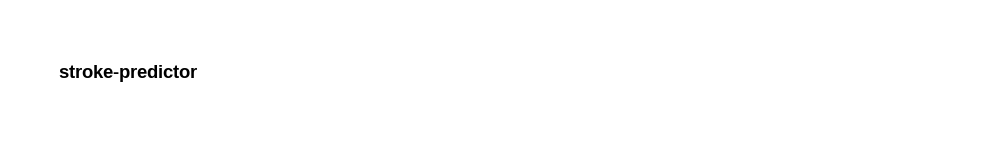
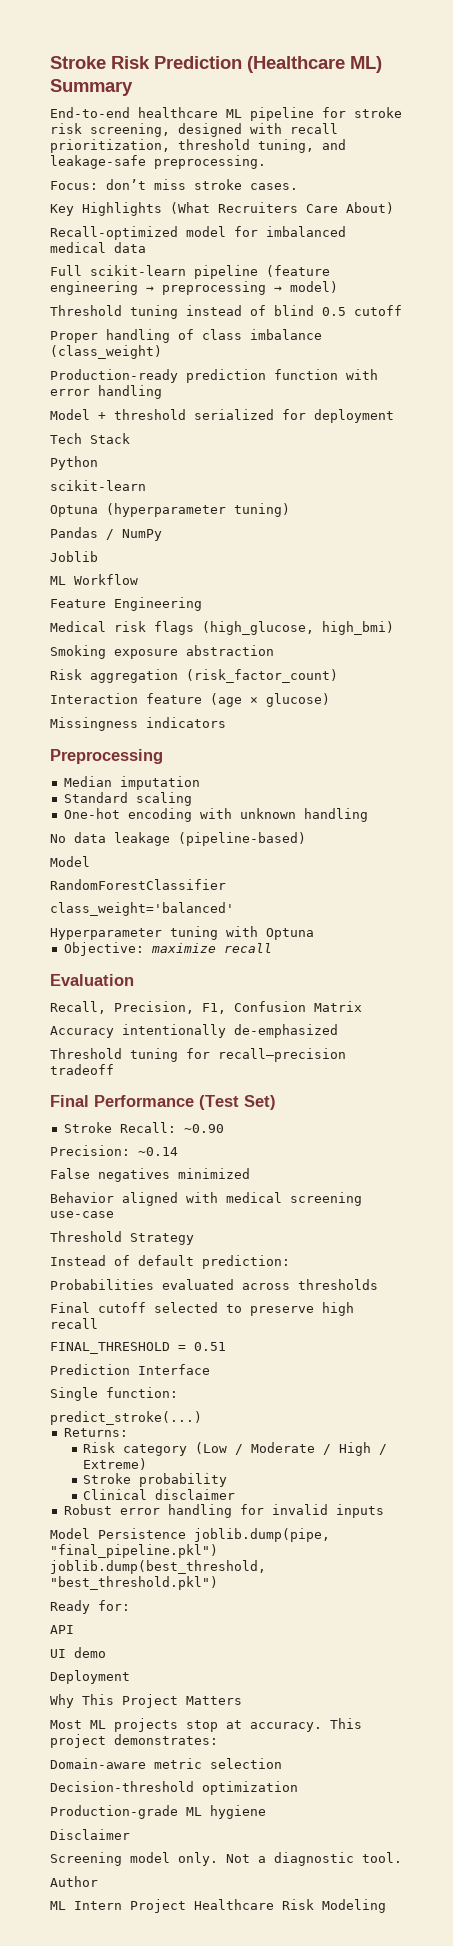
[59,65,197,82] stroke-predictor -> [50,56,382,73] [50,79,133,96] [50,107,402,121] [50,123,338,137] [50,139,346,153] [50,155,266,169] [50,179,298,190] [50,202,394,216] [50,226,346,240] [50,242,146,253] [50,265,330,279] [50,281,338,295] [50,305,402,319] [50,329,322,343] [50,345,162,359] [50,369,378,383] [50,385,162,399] [50,409,394,423] [50,433,130,444] [50,456,98,470] [50,480,146,491] [50,503,290,517] [50,527,162,541] [50,551,98,562] [50,574,138,585] [50,597,202,611] [50,621,394,635] [50,645,274,659] [50,669,338,683] [50,693,330,707] [50,717,226,731] [50,749,163,764] [63,776,200,790] [63,792,192,806] [63,808,368,822] [50,832,306,846] [50,856,90,867] [50,879,226,890] [50,902,234,916] [50,926,314,940] [63,942,272,956] [50,974,134,986] [50,1001,362,1014] [50,1024,338,1038] [50,1048,346,1062] [50,1064,114,1075] [50,1095,276,1110] [63,1122,224,1133] [50,1145,178,1156] [50,1168,250,1182] [50,1192,362,1206] [50,1211,114,1218] [50,1231,194,1245] [50,1255,290,1269] [50,1279,378,1290] [50,1302,354,1316] [50,1318,98,1329] [50,1342,226,1354] [50,1364,210,1375] [50,1387,178,1401] [50,1411,202,1425] [63,1428,128,1437] [83,1442,388,1456] [83,1458,148,1470] [83,1473,228,1487] [83,1489,236,1500] [63,1504,384,1518] [50,1528,330,1542] [50,1544,218,1558] [50,1560,266,1574] [50,1576,218,1590] [50,1600,130,1614] [50,1625,74,1634] [50,1647,106,1658] [50,1670,130,1684] [50,1694,242,1708] [50,1718,362,1732] [50,1734,218,1748] [50,1758,282,1769] [50,1781,298,1795] [50,1805,266,1819] [50,1829,130,1840] [50,1852,402,1866] [50,1876,98,1887] [50,1899,386,1913] Stroke Risk Prediction (Healthcare ML) Summary // End-to-end healthcare ML pipeline for stroke risk screening, designed with recall prioritization, threshold tuning, and leakage-safe preprocessing. // Focus: don’t miss stroke cases. // Key Highlights (What Recruiters Care About) // Recall-optimized model for imbalanced medical data // Full scikit-learn pipeline (feature engineering → preprocessing → model) // Threshold tuning instead of blind 0.5 cutoff // Proper handling of class imbalance (class_weight) // Production-ready prediction function with error handling // Model + threshold serialized for deployment // Tech Stack // Python // scikit-learn // Optuna (hyperparameter tuning) // Pandas / NumPy // Joblib // ML Workflow // Feature Engineering // Medical risk flags (high_glucose, high_bmi) // Smoking exposure abstraction // Risk aggregation (risk_factor_count) // Interaction feature (age × glucose) // Missingness indicators // Preprocessing // Median imputation // Standard scaling // One-hot encoding with unknown handling // No data leakage (pipeline-based) // Model // RandomForestClassifier // class_weight='balanced' // Hyperparameter tuning with Optuna // Objective: maximize recall // Evaluation // Recall, Precision, F1, Confusion Matrix // Accuracy intentionally de-emphasized // Threshold tuning for recall–precision tradeoff // Final Performance (Test Set) // Stroke Recall: ~0.90 // Precision: ~0.14 // False negatives minimized // Behavior aligned with medical screening use-case // Threshold Strategy // Instead of default prediction: // Probabilities evaluated across thresholds // Final cutoff selected to preserve high recall // FINAL_THRESHOLD = 0.51 // Prediction Interface // Single function: // predict_stroke(...) // Returns: // Risk category (Low / Moderate / High / Extreme) // Stroke probability // Clinical disclaimer // Robust error handling for invalid inputs // Model Persistence joblib.dump(pipe, "final_pipeline.pkl") joblib.dump(best_threshold, "best_threshold.pkl") // Ready for: // API // UI demo // Deployment // Why This Project Matters // Most ML projects stop at accuracy. This project demonstrates: // Domain-aware metric selection // Decision-threshold optimization // Production-grade ML hygiene // Disclaimer // Screening model only. Not a diagnostic tool. // Author // ML Intern Project Healthcare Risk Modeling

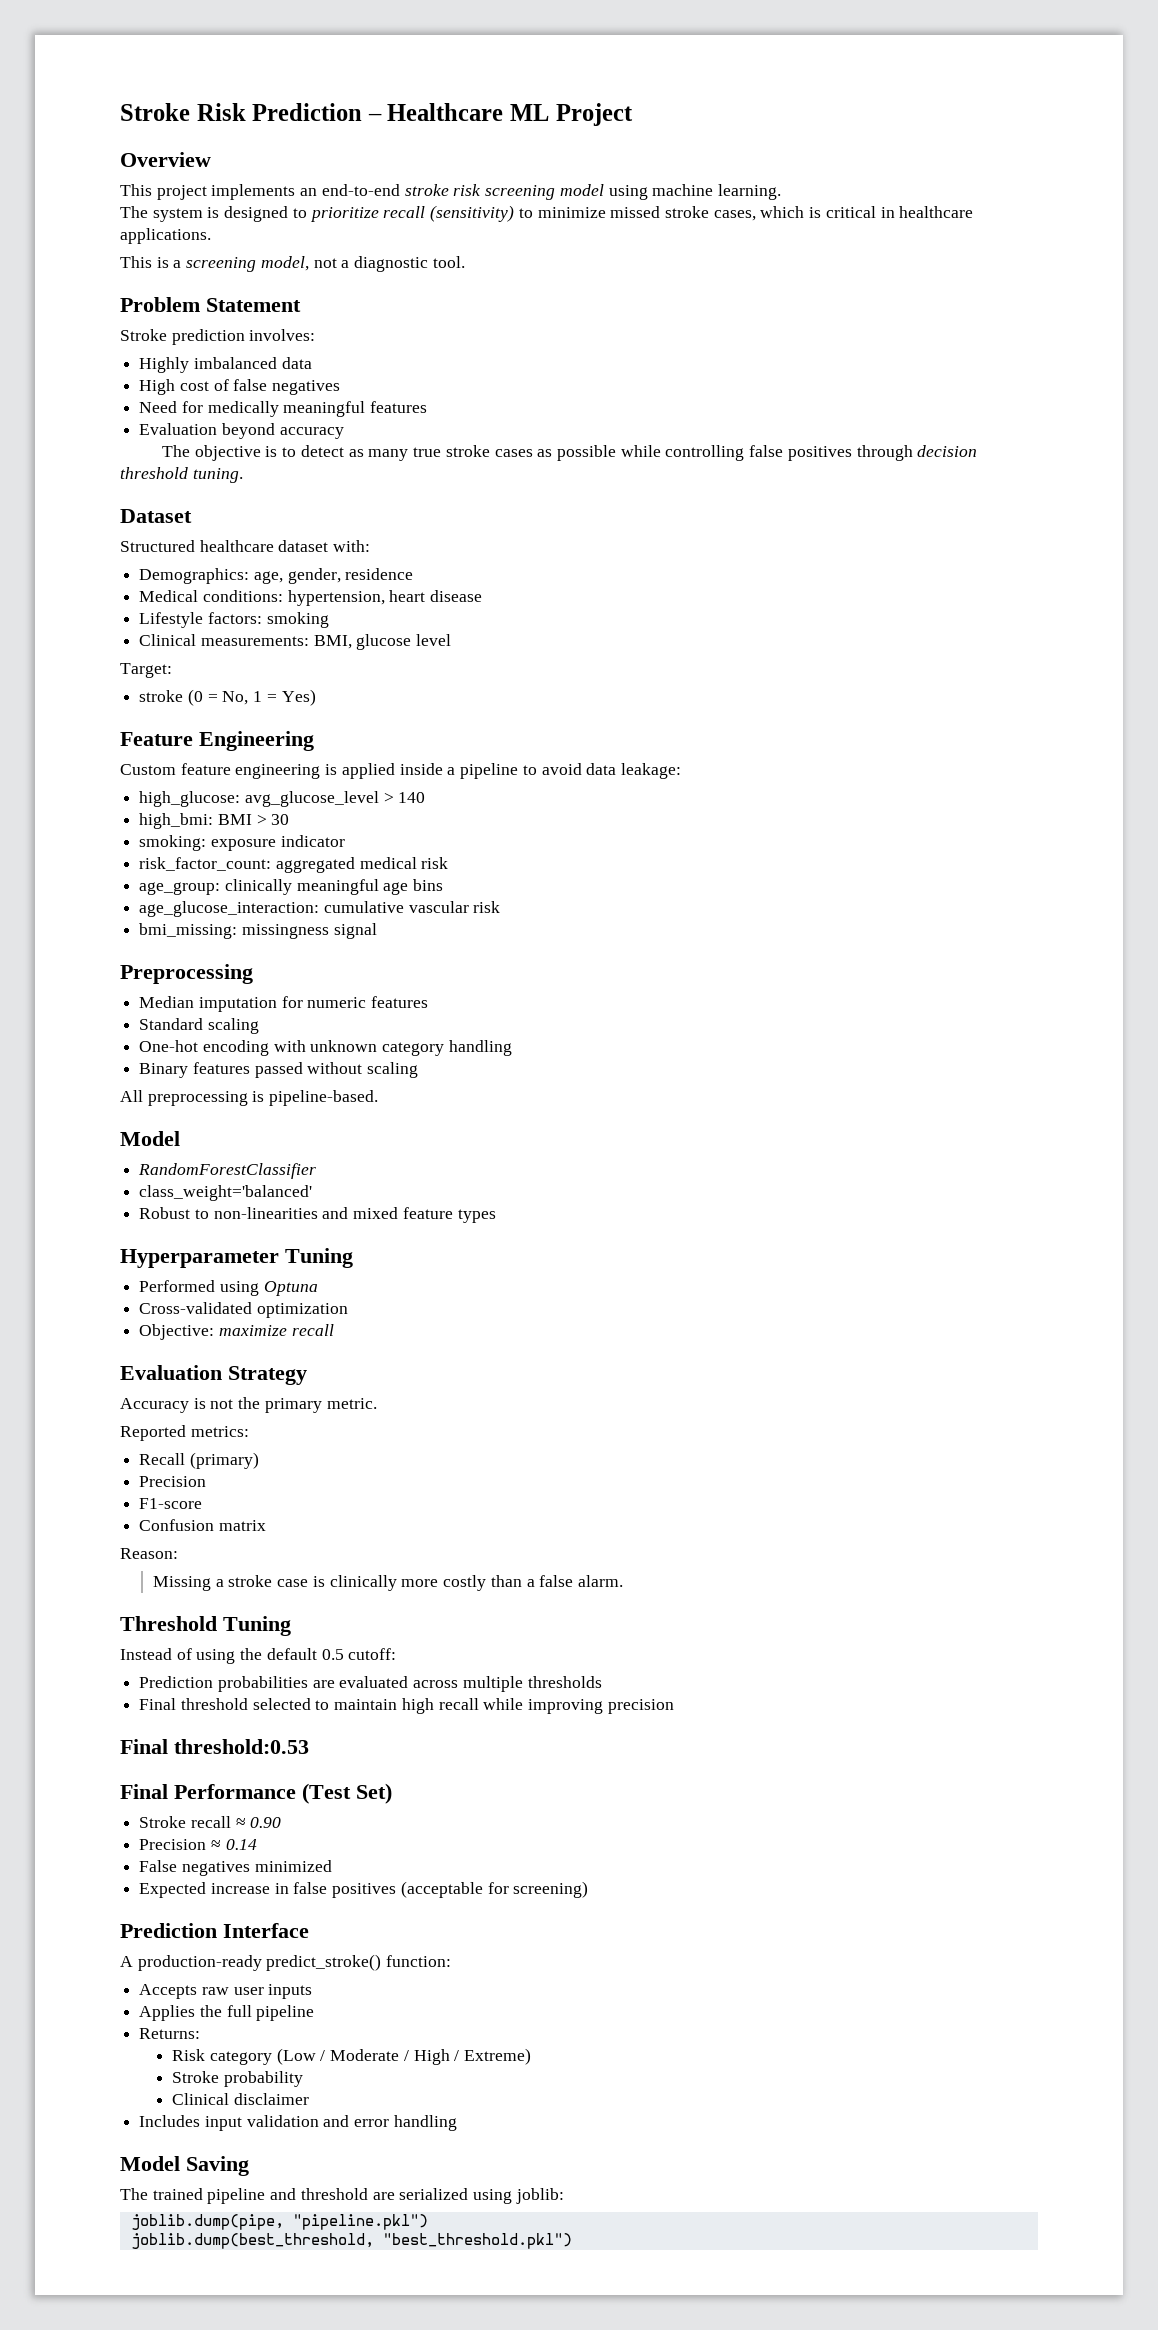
[247,56,382,73] [50,79,133,96] [50,107,402,121] [50,123,338,137] [50,139,346,153] [50,155,266,169] [50,179,298,190] [50,202,394,216] [50,226,346,240] [50,242,146,253] [50,265,330,279] [50,281,338,295] [50,305,402,319] [50,329,322,343] [50,345,162,359] [50,369,378,383] [50,385,162,399] [50,409,394,423] [50,433,130,444] [50,456,98,470] [50,480,146,491] [50,503,290,517] [50,527,162,541] [50,551,98,562] [50,574,138,585] [50,597,202,611] [50,621,394,635] [50,645,274,659] [50,669,338,683] [50,693,330,707] [50,717,226,731] (Healthcare ML) Summary // End-to-end healthcare ML pipeline for stroke risk screening, designed with recall prioritization, threshold tuning, and leakage-safe preprocessing. // Focus: don’t miss stroke cases. // Key Highlights (What Recruiters Care About) // Recall-optimized model for imbalanced medical data // Full scikit-learn pipeline (feature engineering → preprocessing → model) // Threshold tuning instead of blind 0.5 cutoff // Proper handling of class imbalance (class_weight) // Production-ready prediction function with error handling // Model + threshold serialized for deployment // Tech Stack // Python // scikit-learn // Optuna (hyperparameter tuning) // Pandas / NumPy // Joblib // ML Workflow // Feature Engineering // Medical risk flags (high_glucose, high_bmi) // Smoking exposure abstraction // Risk aggregation (risk_factor_count) // Interaction feature (age × glucose) // Missingness indicators -> [367,103,633,126] [120,152,211,167] [120,184,781,200] [120,205,974,222] [120,228,211,244] [120,256,465,272] [120,297,301,312] [120,329,316,345] [139,357,312,373] [139,379,341,395] [139,401,428,417] [139,423,344,439] [162,445,978,461] [120,467,243,483] [120,509,192,523] [120,540,371,552] [139,568,414,584] [139,590,483,606] [139,612,329,628] [139,634,452,650] [120,663,172,678] [139,689,316,706] [120,731,314,751] [120,763,681,779] [139,791,426,807] [139,813,290,829] [139,835,345,851] [139,857,449,873] [139,879,444,895] [139,901,501,917] [139,923,377,939] – Healthcare ML Project // Overview // This project implements an end-to-end stroke risk screening model using machine learning. // The system is designed to prioritize recall (sensitivity) to minimize missed stroke cases, which is critical in healthcare applications. // This is a screening model, not a diagnostic tool. // Problem Statement // Stroke prediction involves: // Highly imbalanced data // High cost of false negatives // Need for medically meaningful features // Evaluation beyond accuracy // The objective is to detect as many true stroke cases as possible while controlling false positives through decision threshold tuning. // Dataset // Structured healthcare dataset with: // Demographics: age, gender, residence // Medical conditions: hypertension, heart disease // Lifestyle factors: smoking // Clinical measurements: BMI, glucose level // Target: // stroke (0 = No, 1 = Yes) // Feature Engineering // Custom feature engineering is applied inside a pipeline to avoid data leakage: // high_glucose: avg_glucose_level > 140 // high_bmi: BMI > 30 // smoking: exposure indicator // risk_factor_count: aggregated medical risk // age_group: clinically meaningful age bins // age_glucose_interaction: cumulative vascular risk // bmi_missing: missingness signal
(200, 783) none -> [281,996,429,1008] for numeric features
[303,808,368,822] [50,832,306,846] [50,856,90,867] [50,879,226,890] [50,902,234,916] [50,926,314,940] handling // No data leakage (pipeline-based) // Model // RandomForestClassifier // class_weight='balanced' // Hyperparameter tuning with Optuna -> [382,1040,512,1056] [139,1062,419,1078] [120,1090,379,1106] [120,1131,180,1146] [138,1163,317,1179] [139,1185,313,1201] [139,1207,496,1223] [120,1248,353,1268] [139,1280,318,1296] [139,1302,348,1318] category handling // Binary features passed without scaling // All preprocessing is pipeline-based. // Model // RandomForestClassifier // class_weight='balanced' // Robust to non-linearities and mixed feature types // Hyperparameter Tuning // Performed using Optuna // Cross-validated optimization
[50,1001,362,1014] [50,1024,338,1038] [50,1048,346,1062] [50,1064,114,1075] // Recall, Precision, F1, Confusion Matrix // Accuracy intentionally de-emphasized // Threshold tuning for recall–precision tradeoff -> [228,1366,307,1385] [120,1397,377,1413] [120,1425,249,1441] [139,1452,259,1469] [139,1476,207,1487] [139,1498,203,1509] [139,1519,266,1531] [120,1548,178,1559] [153,1575,624,1591] [120,1616,291,1636] [120,1648,397,1664] [139,1676,602,1692] [139,1698,674,1714] [120,1739,309,1754] Strategy // Accuracy is not the primary metric. // Reported metrics: // Recall (primary) // Precision // F1-score // Confusion matrix // Reason: // Missing a stroke case is clinically more costly than a false alarm. // Threshold Tuning // Instead of using the default 0.5 cutoff: // Prediction probabilities are evaluated across multiple thresholds // Final threshold selected to maintain high recall while improving precision // Final threshold:0.53
[119,1122,224,1133] [50,1145,178,1156] [50,1168,250,1182] [50,1192,362,1206] [50,1211,114,1218] [50,1231,194,1245] [50,1255,290,1269] [50,1279,378,1290] [50,1302,354,1316] [50,1318,98,1329] [50,1342,226,1354] [50,1364,210,1375] [50,1387,178,1401] [50,1411,202,1425] Recall: ~0.90 // Precision: ~0.14 // False negatives minimized // Behavior aligned with medical screening use-case // Threshold Strategy // Instead of default prediction: // Probabilities evaluated across thresholds // Final cutoff selected to preserve high recall // FINAL_THRESHOLD = 0.51 // Prediction Interface // Single function: // predict_stroke(...) -> [190,1816,282,1828] [139,1839,257,1850] [139,1860,332,1876] [139,1881,589,1898] [120,1923,309,1938] [120,1954,452,1971] [139,1984,313,1999] [139,2005,315,2021] recall ≈ 0.90 // Precision ≈ 0.14 // False negatives minimized // Expected increase in false positives (acceptable for screening) // Prediction Interface // A production-ready predict_stroke() function: // Accepts raw user inputs // Applies the full pipeline
[63,1504,384,1518] [50,1528,330,1542] [50,1544,218,1558] [50,1560,266,1574] [50,1576,218,1590] [50,1600,130,1614] [50,1625,74,1634] [50,1647,106,1658] [50,1670,130,1684] [50,1694,242,1708] [50,1718,362,1732] [50,1734,218,1748] [50,1758,282,1769] [50,1781,298,1795] [50,1805,266,1819] [50,1829,130,1840] [50,1852,402,1866] [50,1876,98,1887] [50,1899,386,1913] Robust error handling for invalid inputs // Model Persistence joblib.dump(pipe, "final_pipeline.pkl") joblib.dump(best_threshold, "best_threshold.pkl") // Ready for: // API // UI demo // Deployment // Why This Project Matters // Most ML projects stop at accuracy. This project demonstrates: // Domain-aware metric selection // Decision-threshold optimization // Production-grade ML hygiene // Disclaimer // Screening model only. Not a diagnostic tool. // Author // ML Intern Project Healthcare Risk Modeling -> [139,2115,457,2131] [120,2156,249,2176] [120,2188,564,2204] [130,2214,428,2230] [130,2233,572,2249] Includes input validation and error handling // Model Saving // The trained pipeline and threshold are serialized using joblib: // joblib.dump(pipe, "pipeline.pkl") // joblib.dump(best_threshold, "best_threshold.pkl")

